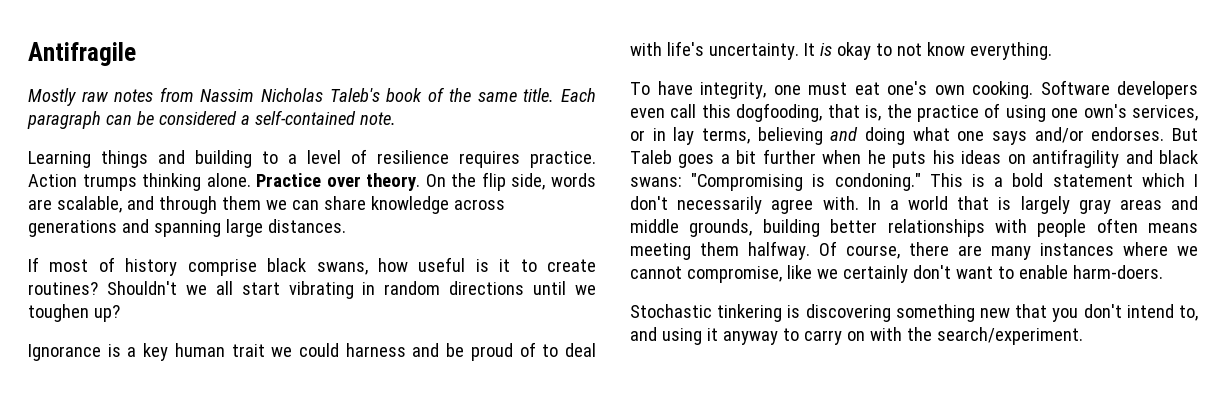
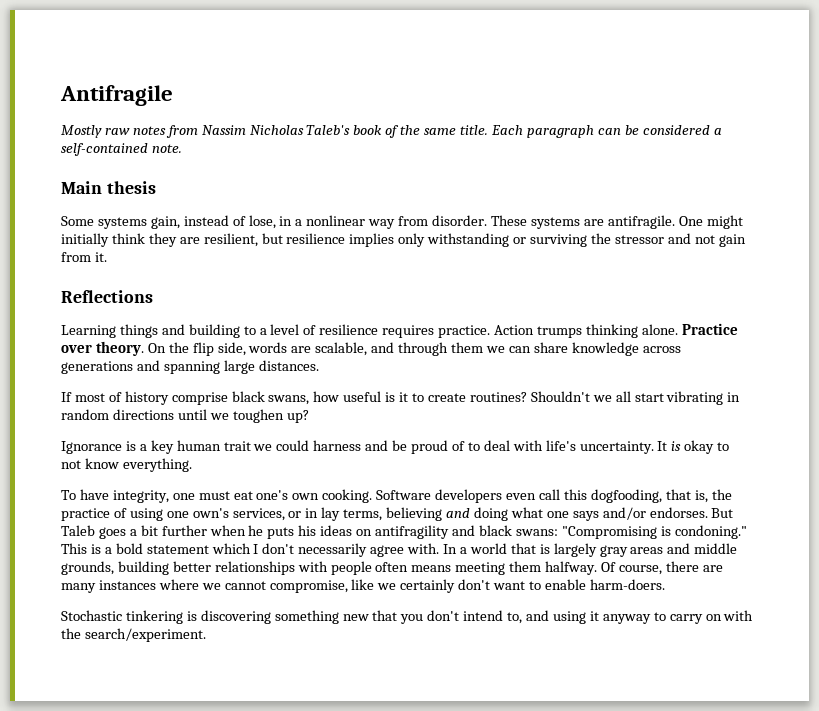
(396, 118) none -> [61,181,156,194] [61,215,743,229] [61,233,746,247] [61,252,107,262] [61,290,153,303] // Main thesis // Some systems gain, instead of lose, in a nonlinear way from disorder. These systems are antifragile. One might initially think they are resilient, but resilience implies only withstanding or surviving the stressor and not gain from it. // Reflections

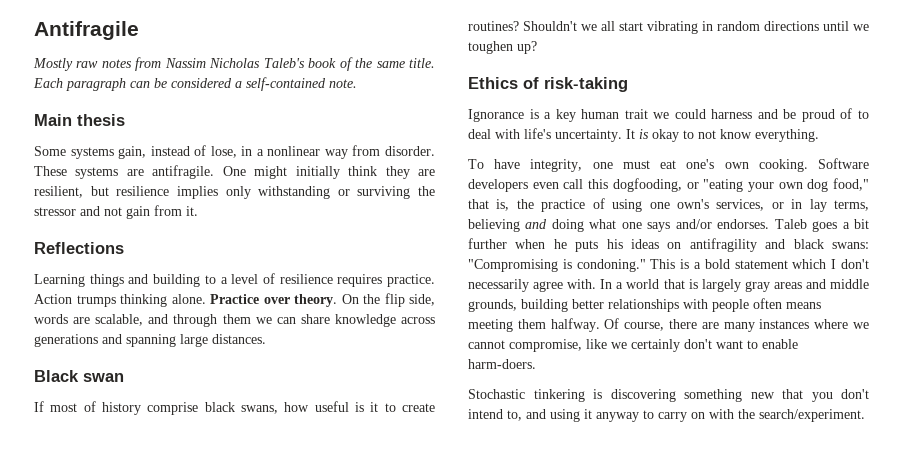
(319, 365) none -> [34,370,124,382] // Black swan
(309, 416) none -> [468,77,628,92] // Ethics of risk-taking
(662, 496) none -> [686,178,869,192] or "eating your own dog food,"
[711,508,734,518] But -> (770, 224) none

